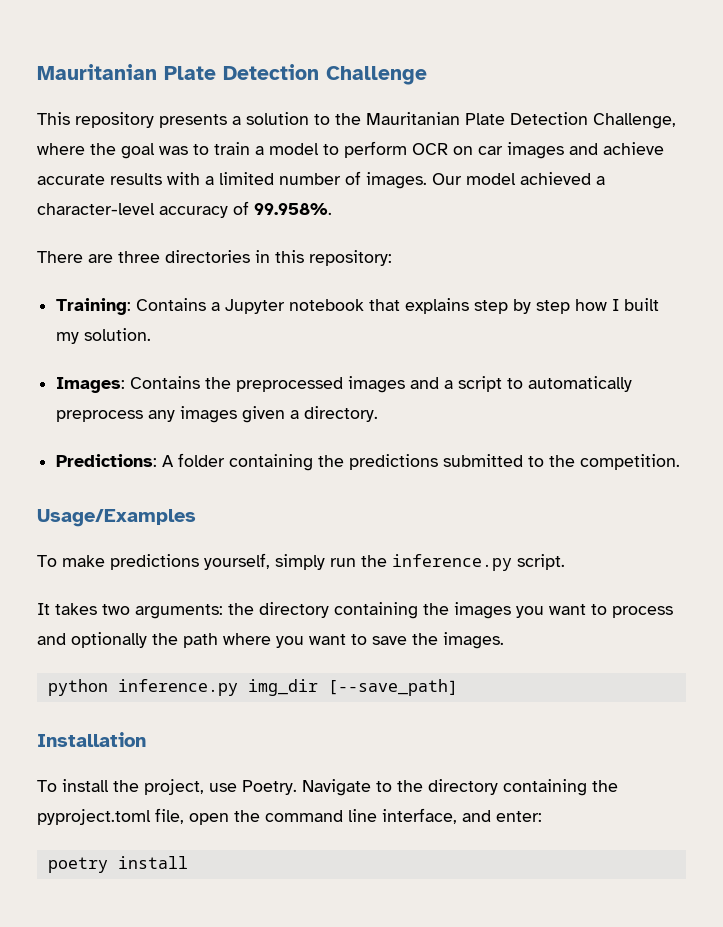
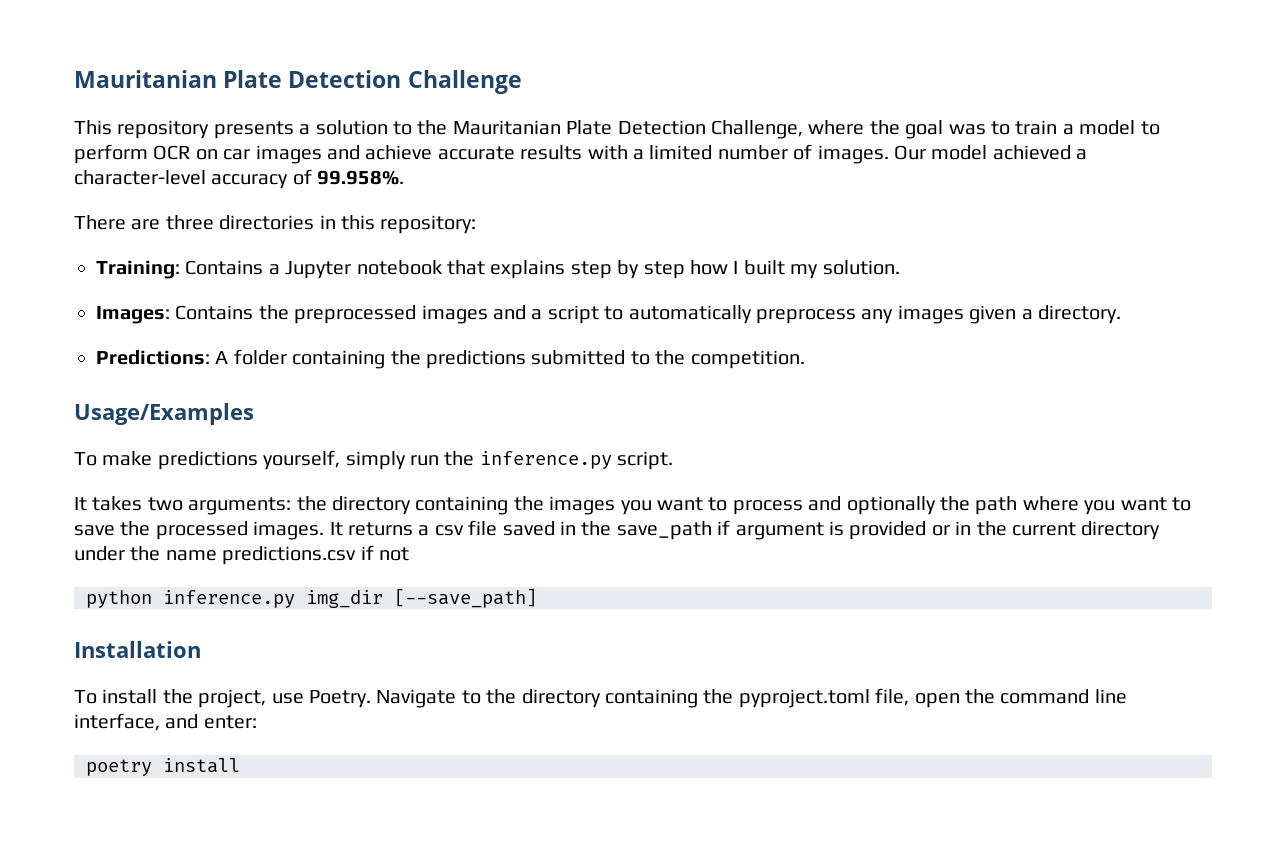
[443,632,504,649] images. -> [155,520,1161,540] [74,545,409,565] processed images. It returns a csv file saved in the save_path if argument is provided or in the current directory under the name predictions.csv if not

